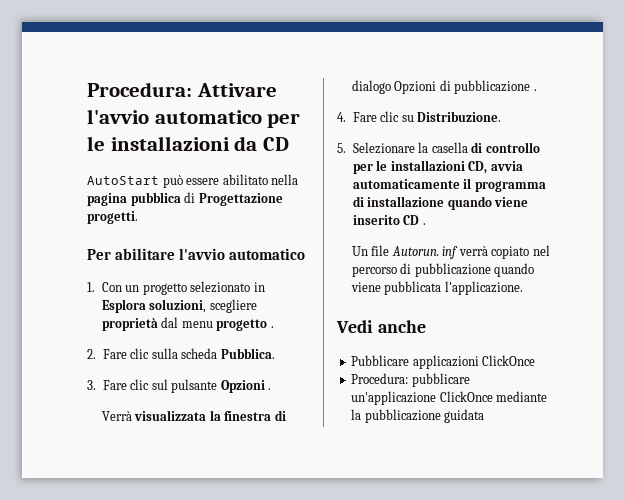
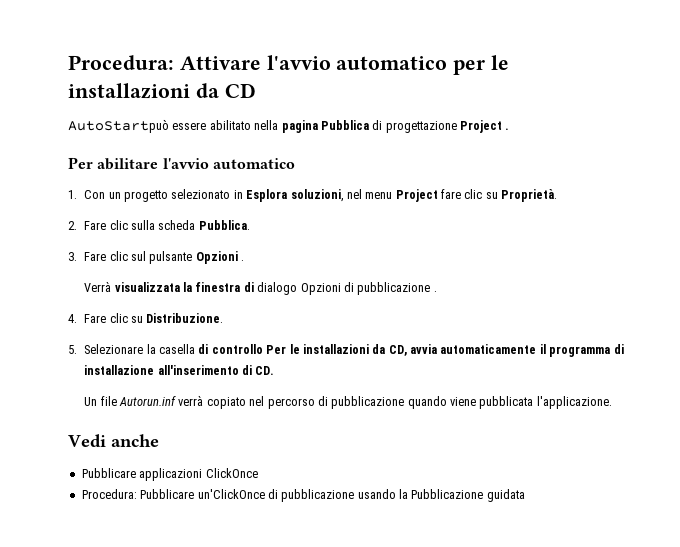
[87,175,183,188] AutoStart può -> [68,119,169,133] AutoStartpuò
[130,192,283,206] [87,211,138,224] pubblica di Progettazione progetti. -> [320,120,510,133] Pubblica di progettazione Project .
[209,299,257,313] [101,317,274,331] scegliere proprietà dal menu progetto . -> [346,189,558,202] nel menu Project fare clic su Proprietà.
[352,160,465,174] per le installazioni -> [266,344,386,354] Per le installazioni da
[447,196,529,210] [352,215,426,225] quando viene inserito CD . -> [157,365,275,375] all'inserimento di CD.
[391,246,459,259] Autorun. inf -> [119,396,177,406] Autorun.inf
[411,373,470,387] [351,391,548,405] [351,409,441,423] pubblicare un'applicazione ClickOnce mediante la pubblicazione -> [140,489,484,502] Pubblicare un'ClickOnce di pubblicazione usando la Pubblicazione

